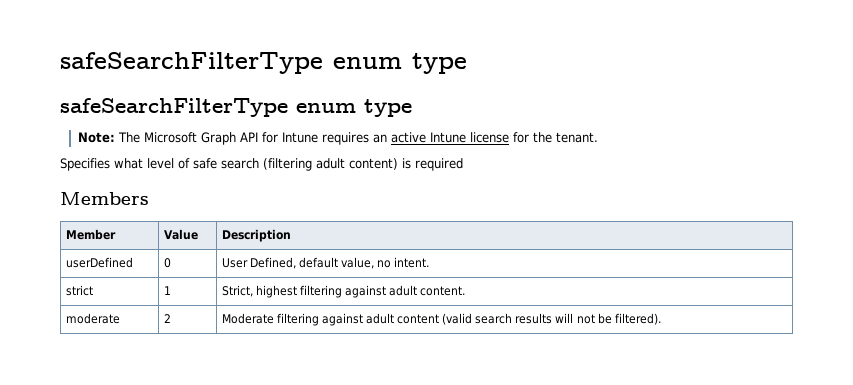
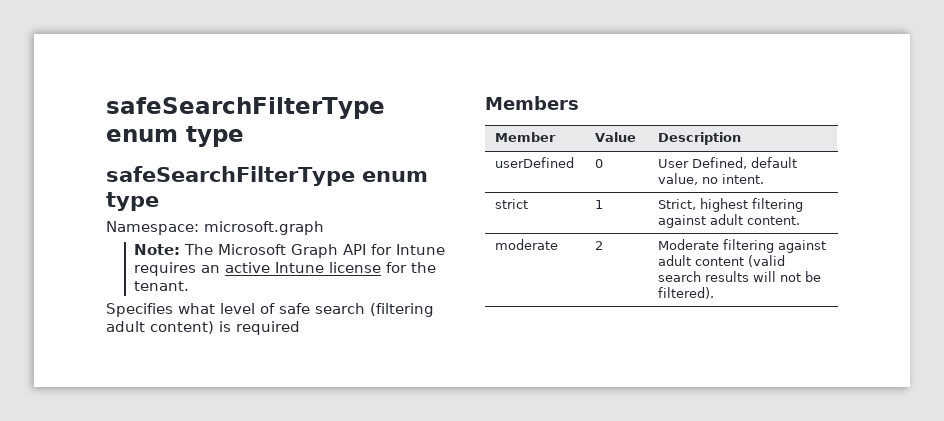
(412, 108) none -> [106,221,324,235] // Namespace: microsoft.graph

